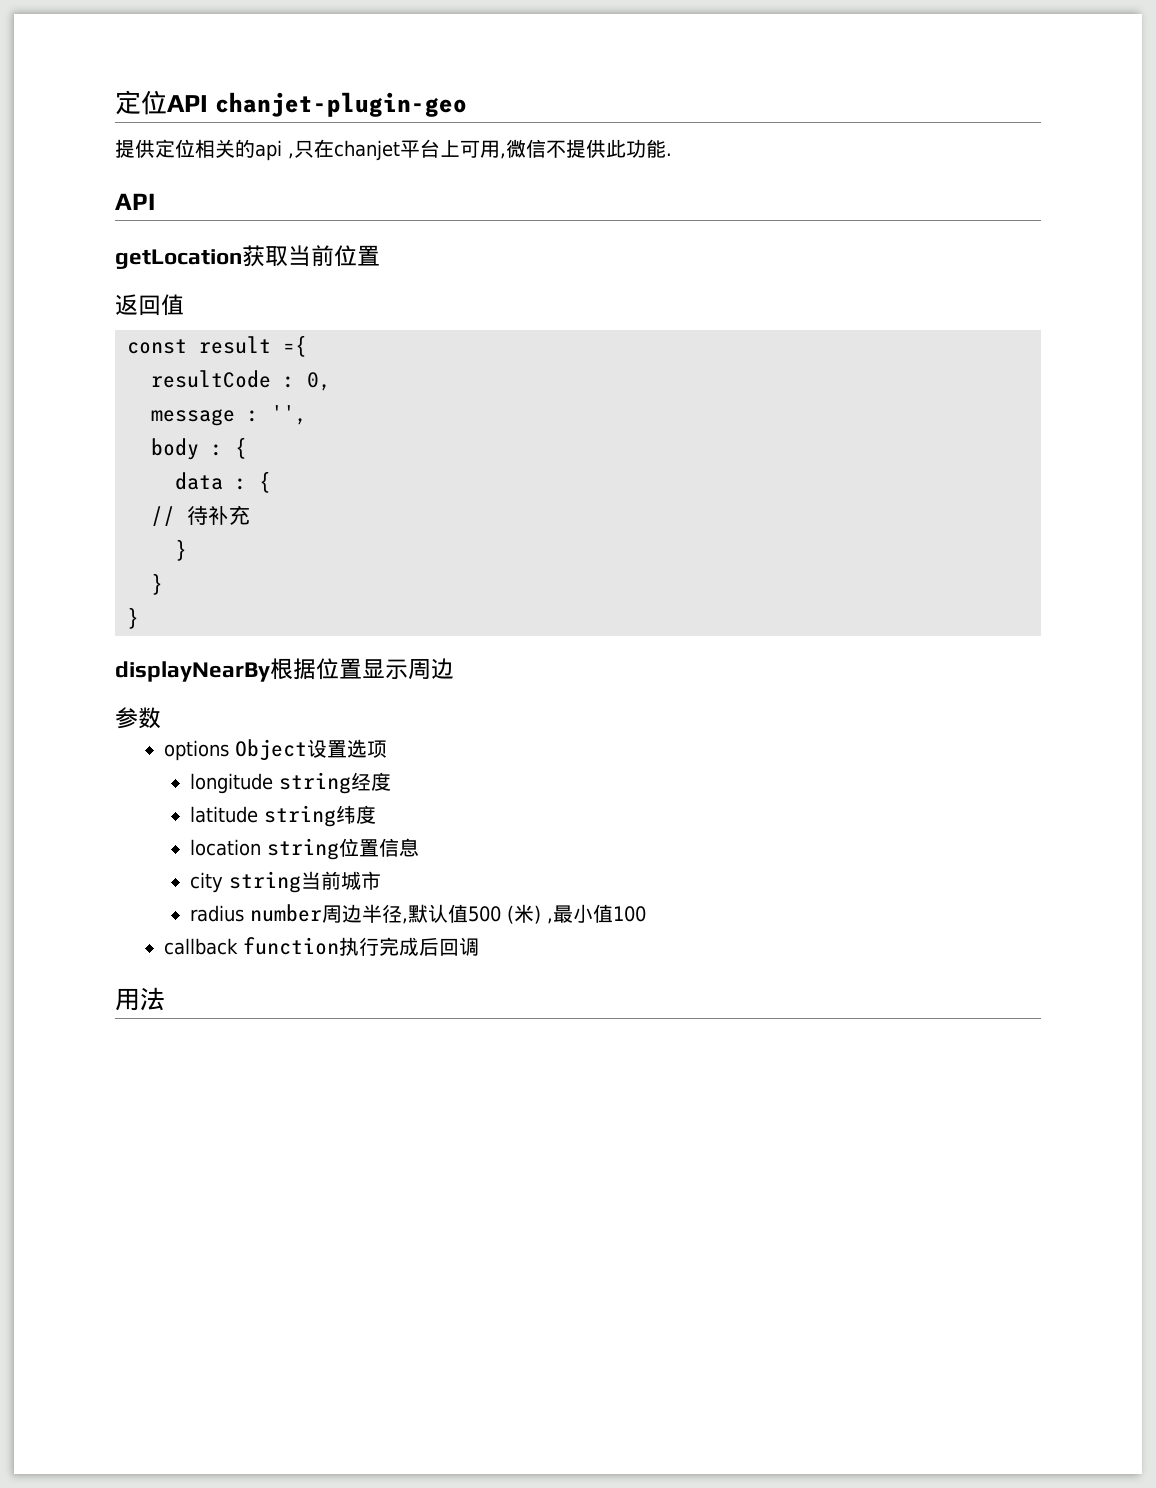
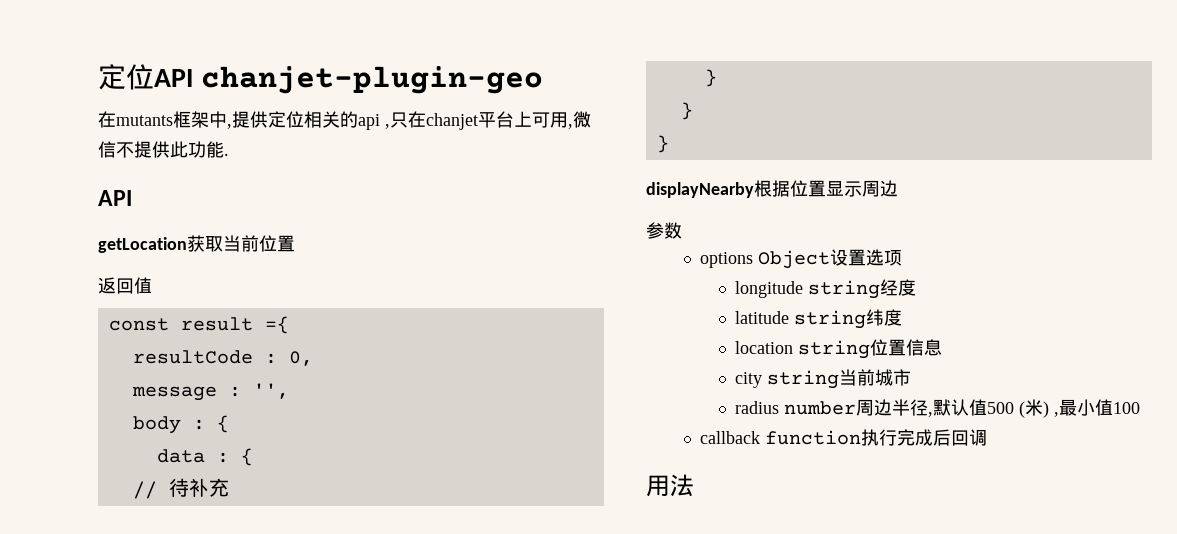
(468, 104) none -> [98,111,232,129] 在mutants框架中,
[115,661,270,682] displayNearBy -> [646,182,754,198] displayNearby

